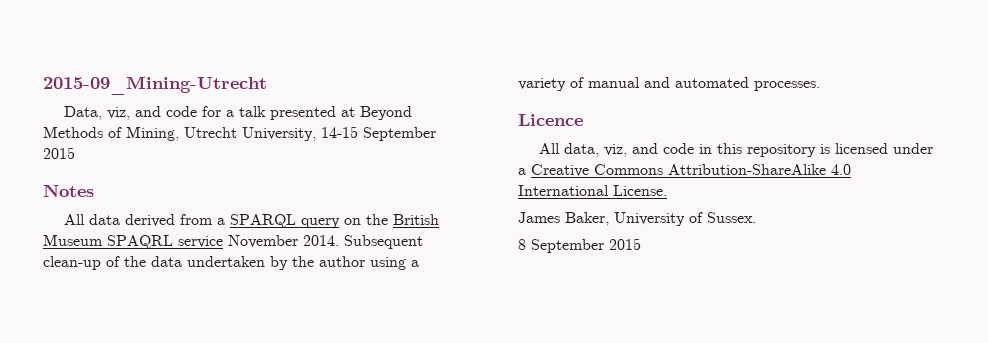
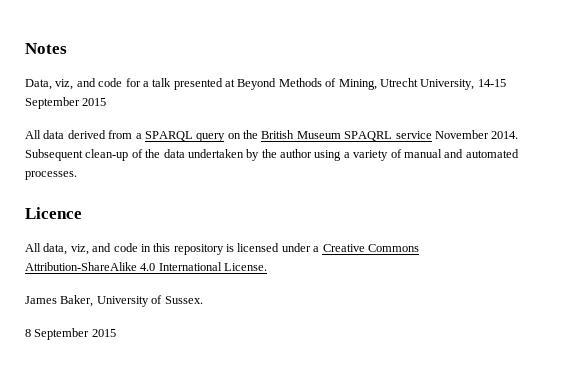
[43,76,267,95] 2015-09_Mining-Utrecht -> [25,43,67,54] Notes
[43,184,94,197] // Notes -> (107, 102) none

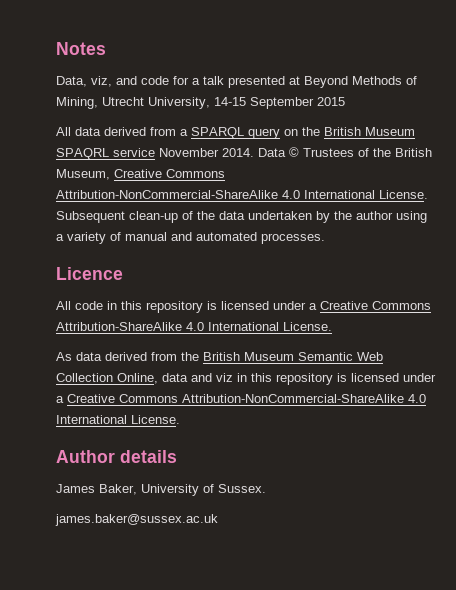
(519, 135) none -> [258,147,432,157] [56,169,225,180] [56,190,428,199] Data © Trustees of the British Museum, Creative Commons Attribution-NonCommercial-ShareAlike 4.0 International License.
[43,243,112,255] data, viz, and -> (71, 305) none
(268, 267) none -> [56,352,383,361] [56,373,436,385] [56,394,426,403] [56,415,180,424] [56,450,177,463] // As data derived from the British Museum Semantic Web Collection Online, data and viz in this repository is licensed under a Creative Commons Attribution-NonCommercial-ShareAlike 4.0 International License. // Author details
[25,328,116,340] 8 September 2015 -> [55,514,218,526] james.baker@sussex.ac.uk

